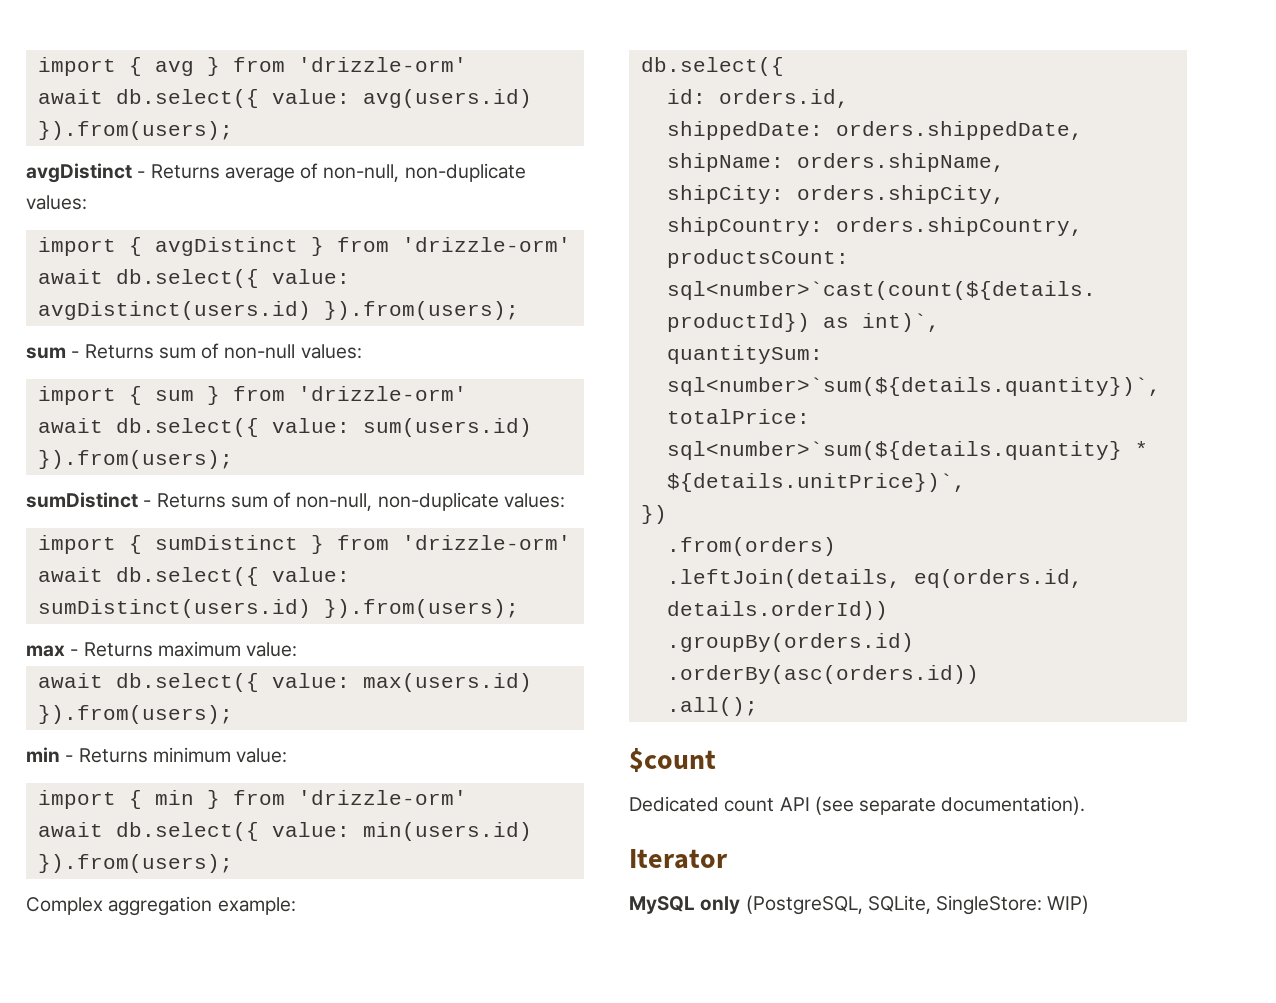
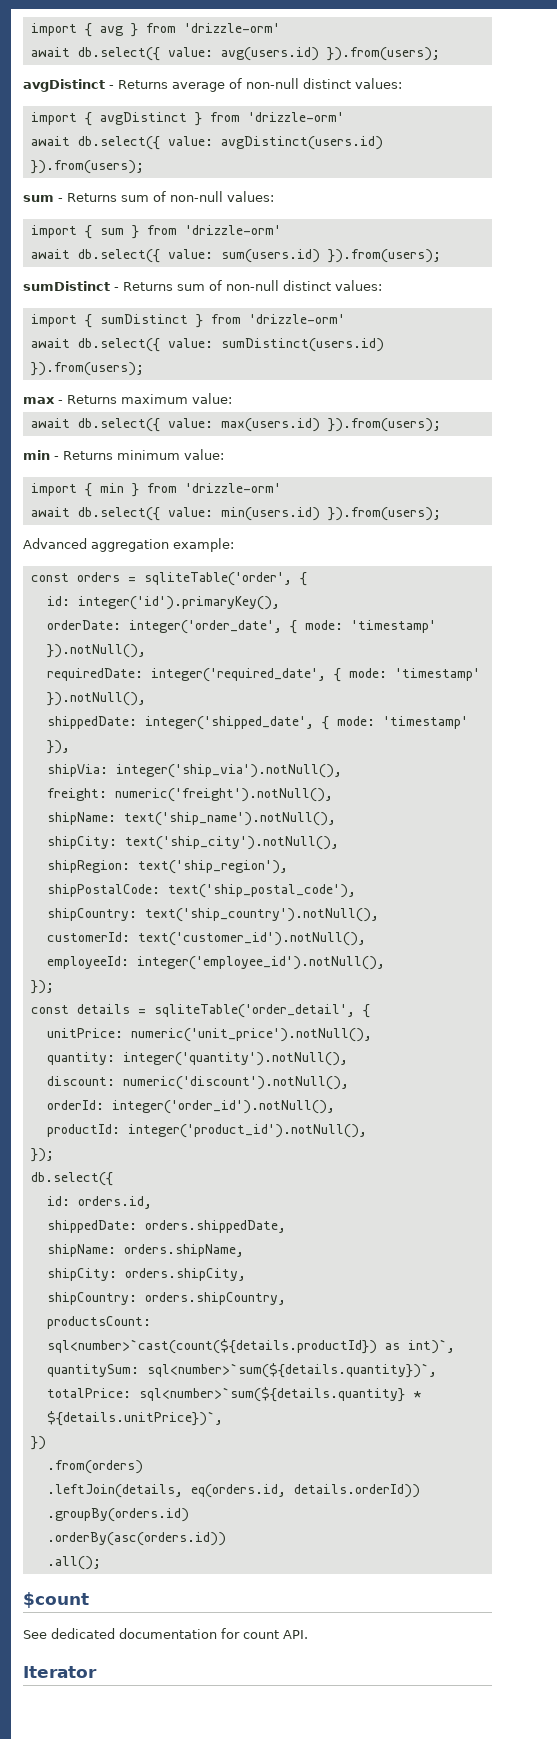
[323,163,526,182] non-null, non-duplicate -> [246,78,351,89] non-null distinct
[296,492,499,511] non-null, non-duplicate -> [226,280,331,291] non-null distinct
[26,897,103,915] Complex -> [23,538,87,549] Advanced
(296, 906) none -> [30,572,307,586] [46,596,280,610] [46,620,436,634] [46,644,146,658] [46,668,480,682] [46,692,146,706] [46,716,468,730] [46,740,70,754] [46,764,342,778] [46,788,333,802] [46,812,336,826] [46,836,339,850] [46,860,288,874] [46,884,356,898] [46,908,379,922] [46,932,366,946] [46,956,385,970] [30,980,54,994] [30,1004,370,1018] [46,1028,372,1042] [46,1052,348,1066] [46,1076,349,1090] [46,1100,335,1114] [46,1124,367,1138] [30,1148,54,1162] // const orders = sqliteTable('order', { // id: integer('id').primaryKey(), // orderDate: integer('order_date', { mode: 'timestamp' }).notNull(), // requiredDate: integer('required_date', { mode: 'timestamp' }).notNull(), // shippedDate: integer('shipped_date', { mode: 'timestamp' }), // shipVia: integer('ship_via').notNull(), // freight: numeric('freight').notNull(), // shipName: text('ship_name').notNull(), // shipCity: text('ship_city').notNull(), // shipRegion: text('ship_region'), // shipPostalCode: text('ship_postal_code'), // shipCountry: text('ship_country').notNull(), // customerId: text('customer_id').notNull(), // employeeId: integer('employee_id').notNull(), // }); // const details = sqliteTable('order_detail', { // unitPrice: numeric('unit_price').notNull(), // quantity: integer('quantity').notNull(), // discount: numeric('discount').notNull(), // orderId: integer('order_id').notNull(), // productId: integer('product_id').notNull(), // });
[629,796,1086,815] [629,849,728,869] [629,895,1090,915] Dedicated count API (see separate documentation). // Iterator // MySQL only (PostgreSQL, SQLite, SingleStore: WIP) -> [23,1628,308,1639] [23,1666,97,1678] See dedicated documentation for count API. // Iterator

